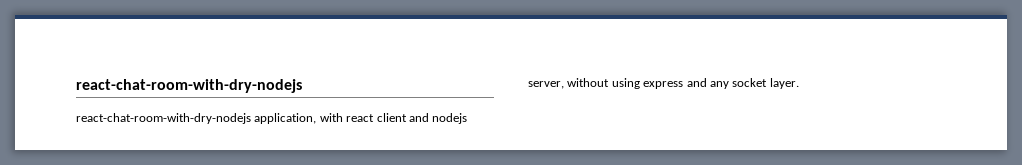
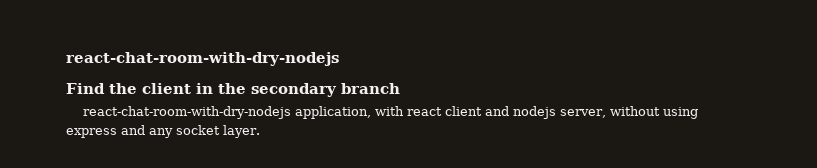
[76,79,302,93] react-chat-room-with-dry-nodejs -> [66,52,339,66] [66,83,400,97] react-chat-room-with-dry-nodejs // Find the client in the secondary branch

